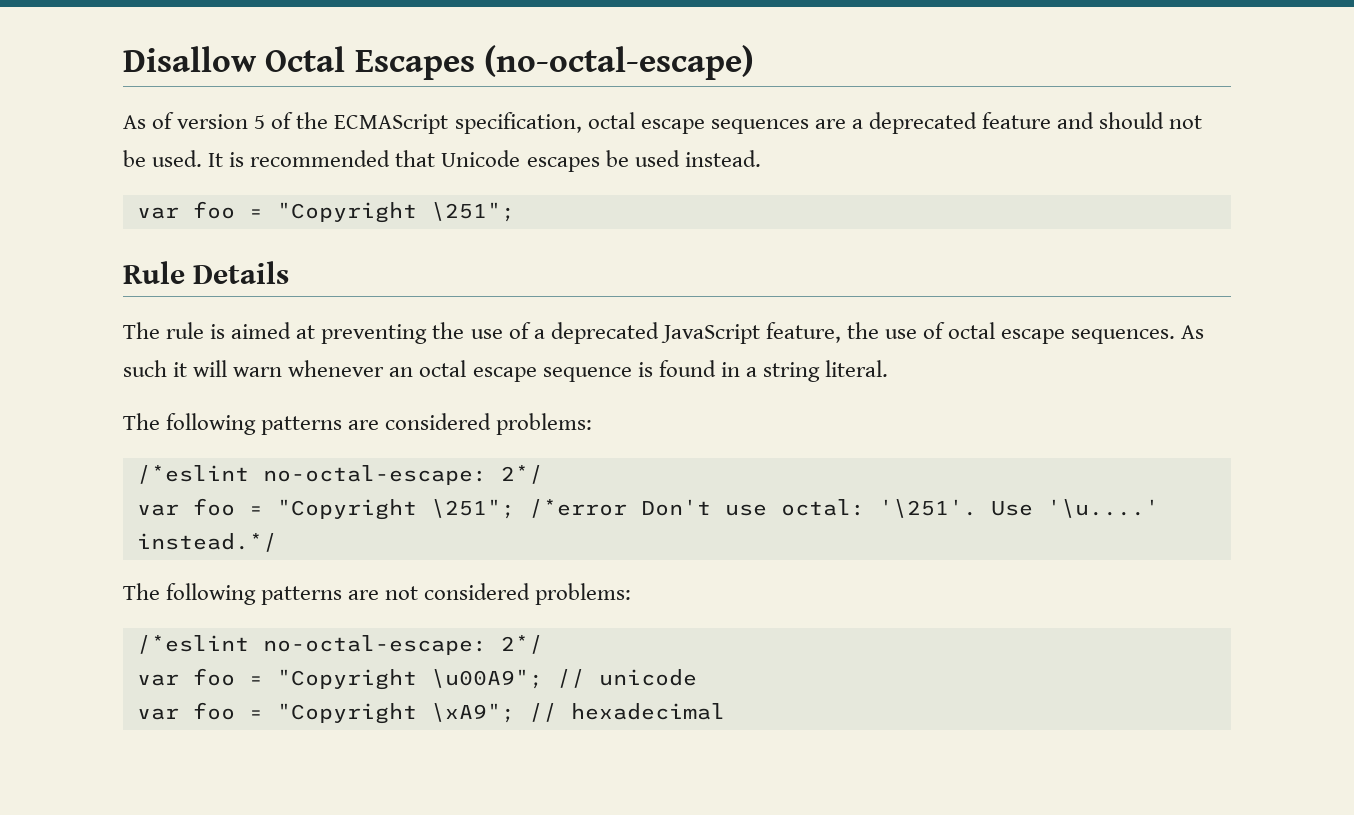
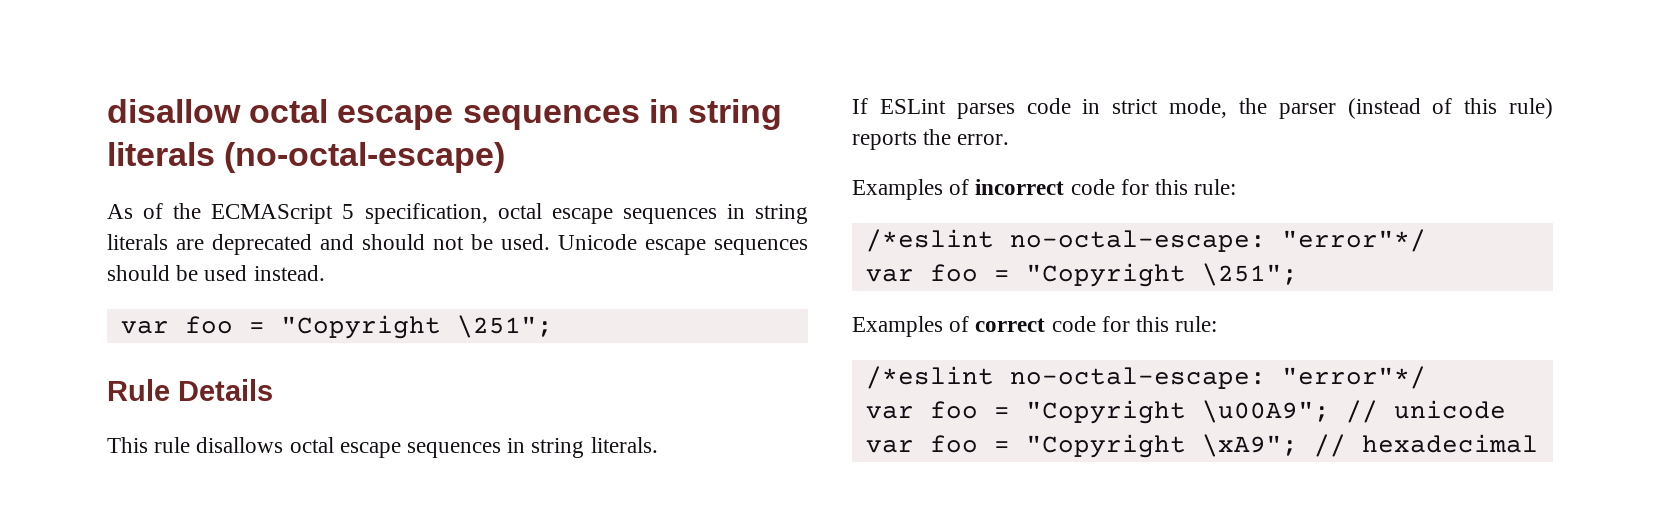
[123,46,475,80] Disallow Octal Escapes -> [107,99,782,130] [107,142,215,166] disallow octal escape sequences in string literals
[177,112,294,129] version 5 of -> (164, 211) none
(449, 124) none -> [342,204,355,219] 5
[814,112,1052,134] are a deprecated feature -> [726,204,809,224] [107,234,312,255] in string literals are deprecated
[208,150,600,172] It is recommended that Unicode escapes -> [558,234,808,255] [107,265,170,281] Unicode escape sequences should
[123,322,1205,344] [123,360,889,382] [123,413,593,435] [136,465,543,485] [136,498,1159,520] [136,533,277,552] [123,583,632,605] [136,635,543,655] The rule is aimed at preventing the use of a deprecated JavaScript feature, the use of octal escape sequences. As such it will warn whenever an octal escape sequence is found in a string literal. // The following patterns are considered problems: // /*eslint no-octal-escape: 2*/ // var foo = "Copyright \251"; /*error Don't use octal: '\251'. Use '\u....' instead.*/ // The following patterns are not considered problems: // /*eslint no-octal-escape: 2*/ -> [107,437,658,458] [852,98,1553,119] [852,129,1010,150] [852,179,1237,200] [865,229,1426,252] [865,263,1298,287] [852,316,1218,337] [865,366,1426,389] This rule disallows octal escape sequences in string literals. // If ESLint parses code in strict mode, the parser (instead of this rule) reports the error. // Examples of incorrect code for this rule: // /*eslint no-octal-escape: "error"*/ // var foo = "Copyright \251"; // Examples of correct code for this rule: // /*eslint no-octal-escape: "error"*/

